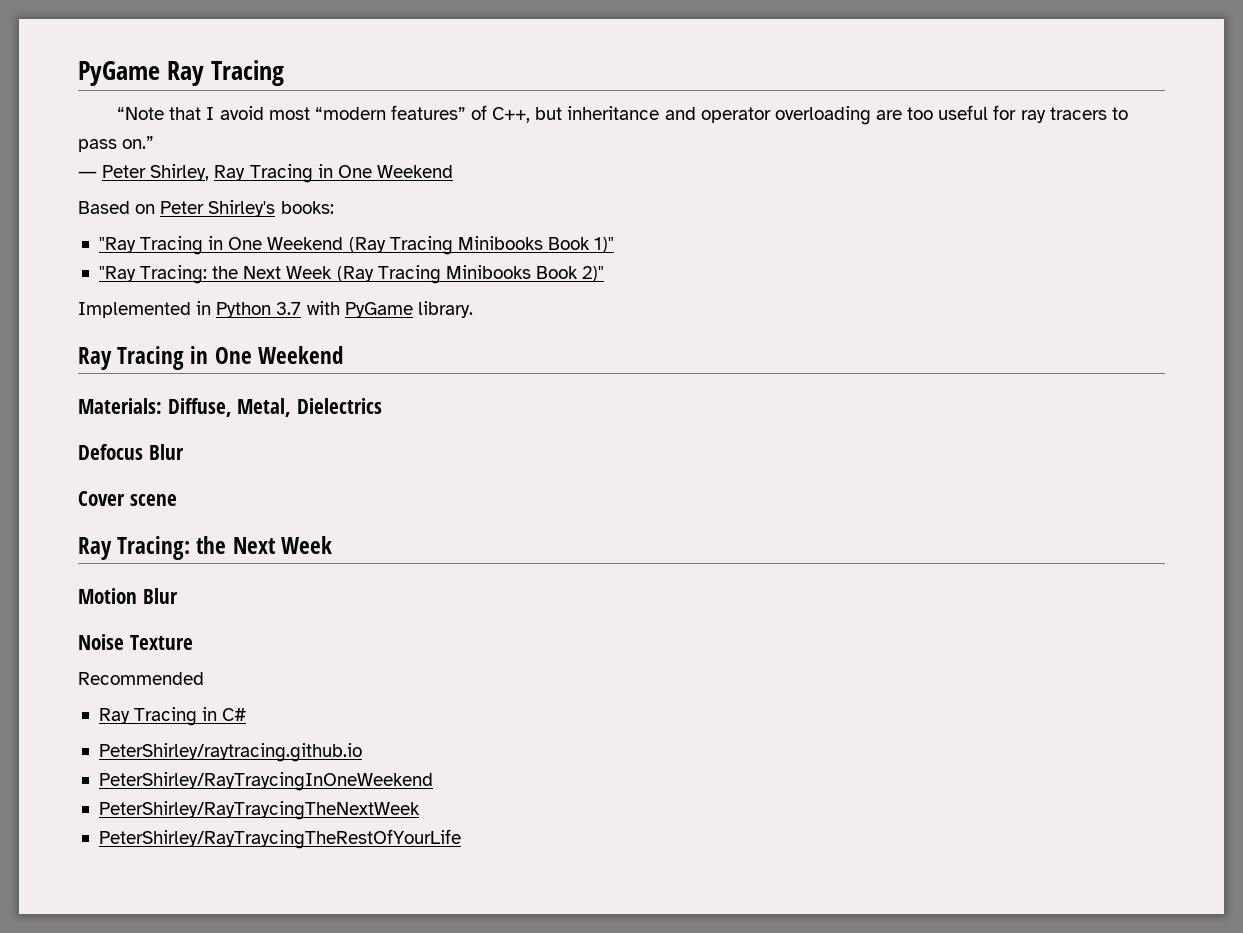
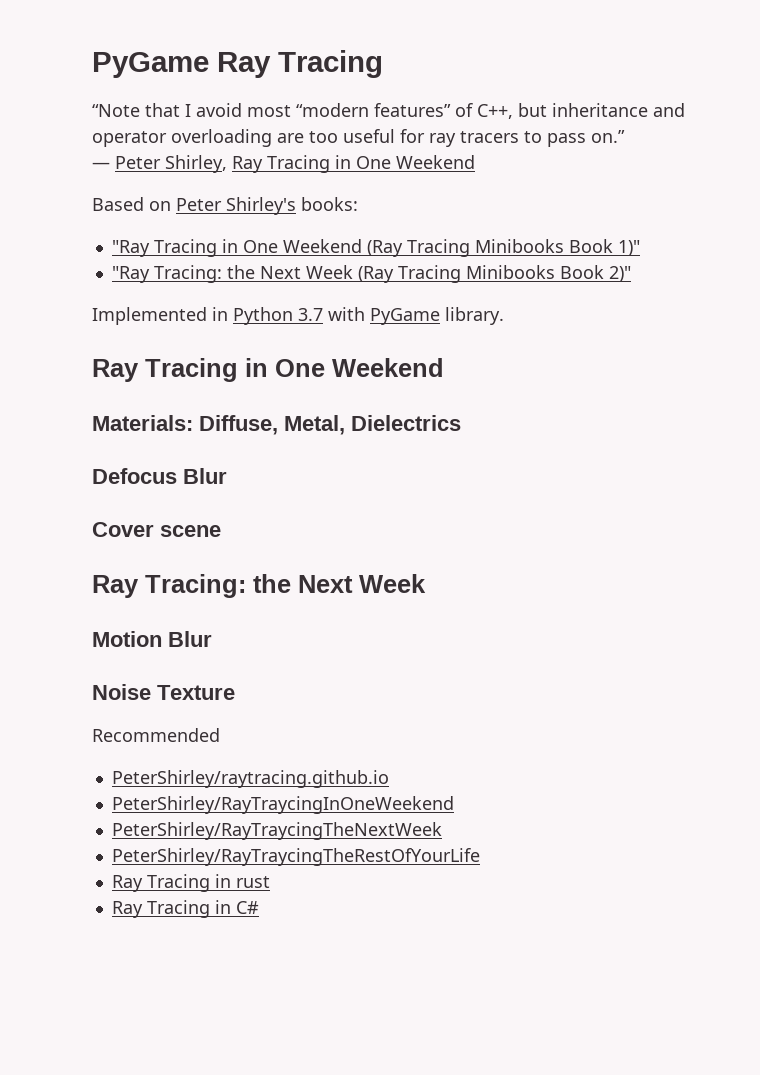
[98,707,247,726] // Ray Tracing in C# -> (220, 735) none
(461, 839) none -> [111,874,270,892] [111,900,259,918] // Ray Tracing in rust // Ray Tracing in C#

